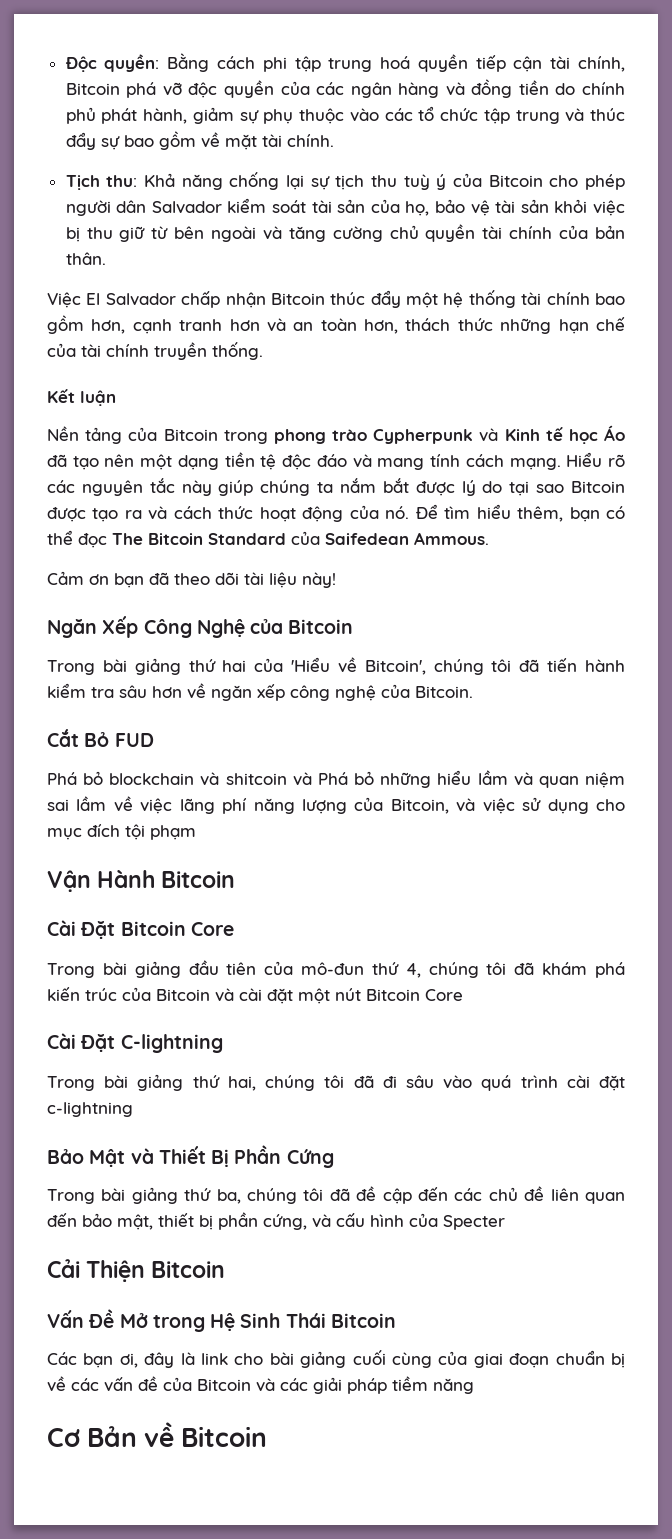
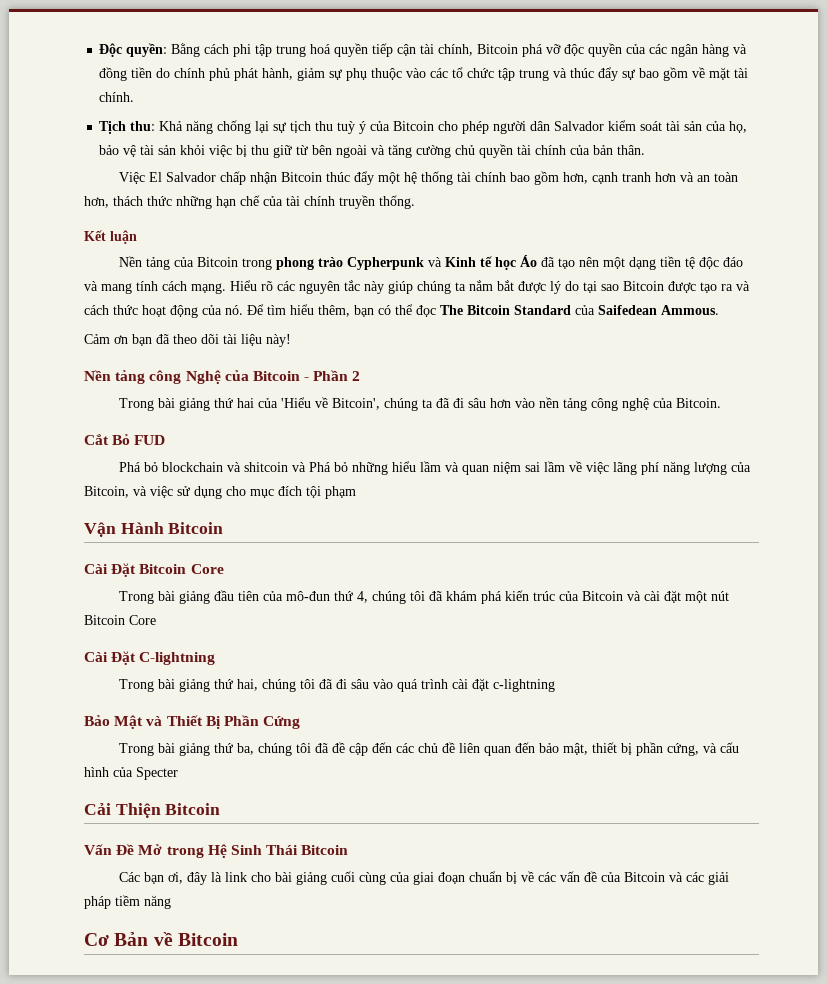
[47,616,192,638] Ngăn Xếp Công -> [84,370,182,384] Nền tảng công
(354, 626) none -> [304,370,361,381] - Phần 2
[491,658,625,672] [47,683,285,701] tôi đã tiến hành kiểm tra sâu hơn về ngăn xếp -> [421,397,587,411] ta đã đi sâu hơn vào nền tảng

